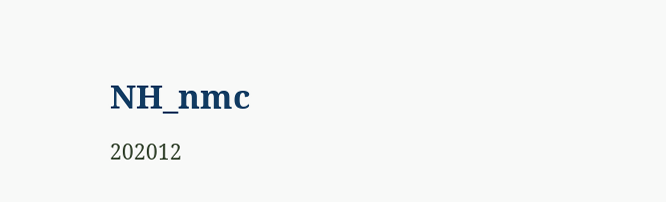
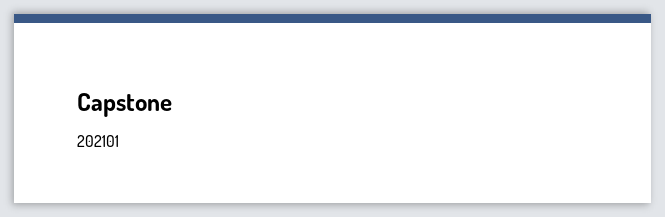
[109,85,251,114] [109,143,182,160] NH_nmc // 202012 -> [77,93,172,117] [77,135,119,147] Capstone // 202101

